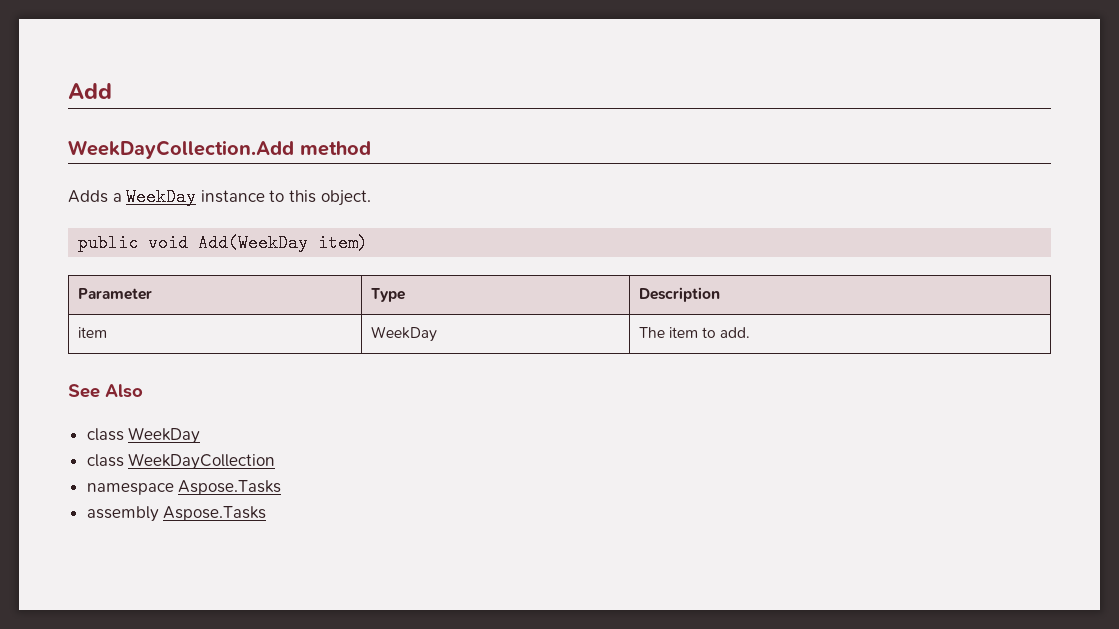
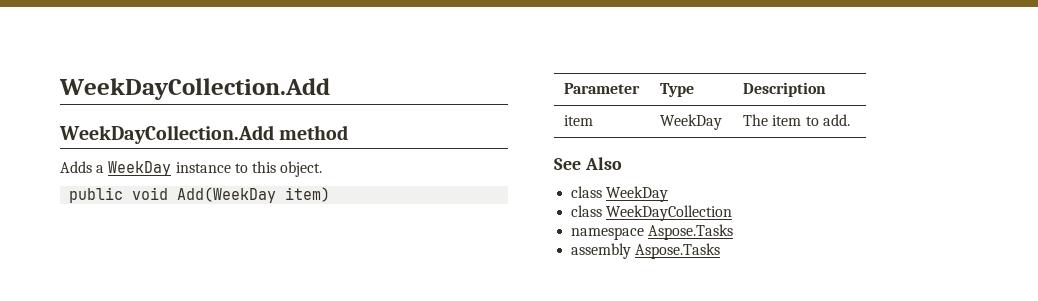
[68,83,112,99] Add -> [59,78,330,100] WeekDayCollection.Add

